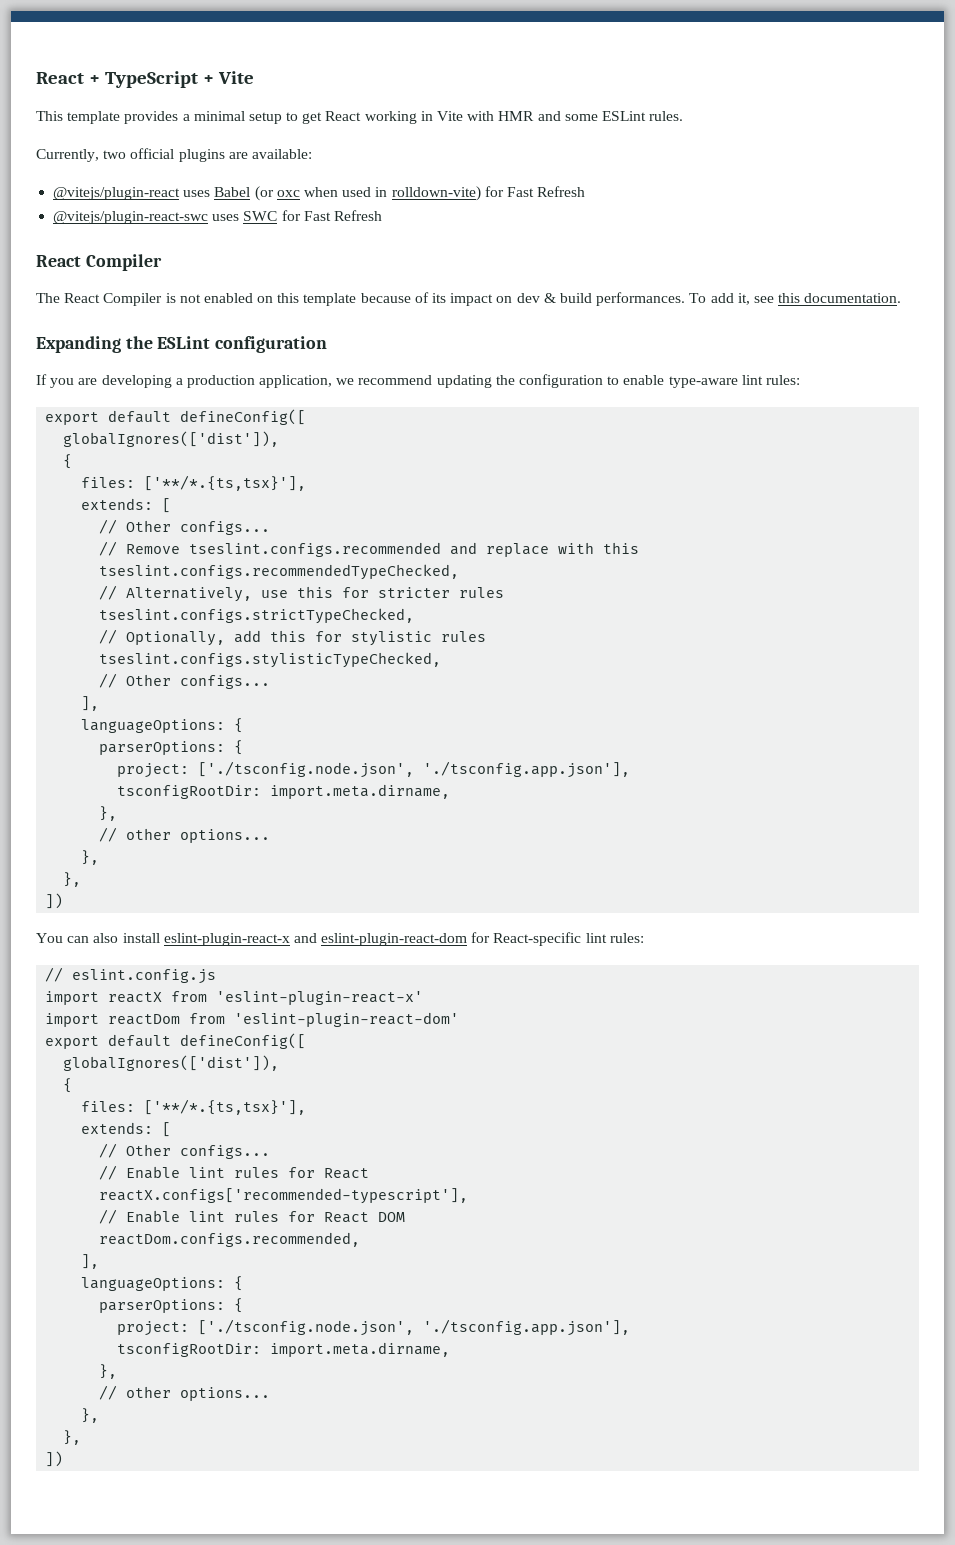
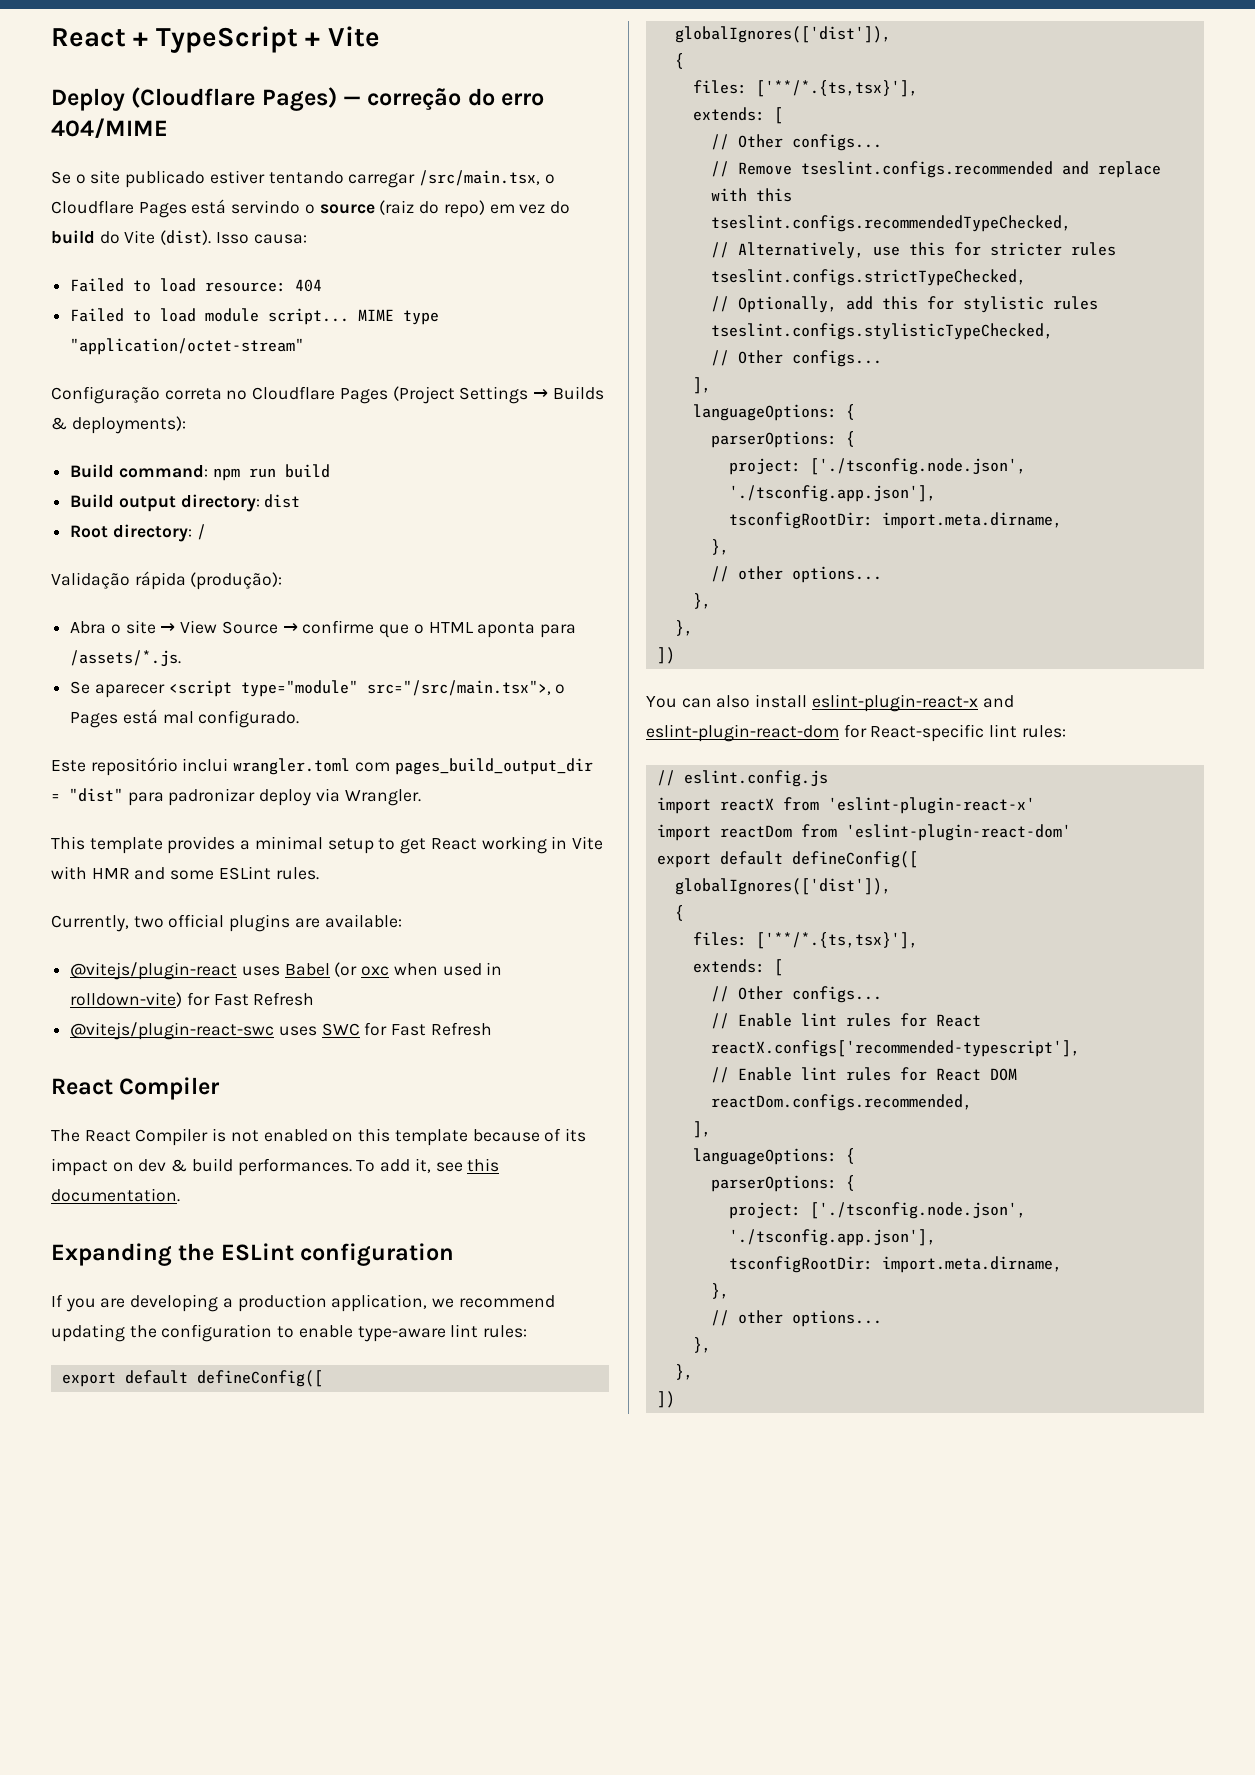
(254, 77) none -> [51,87,545,111] [51,118,168,138] [51,170,555,188] [51,199,570,218] [51,230,307,245] [70,278,323,292] [70,308,440,325] [70,338,305,355] [51,386,604,404] [51,416,186,434] [70,464,330,481] [70,494,301,512] [70,524,206,542] [51,571,283,590] [70,620,576,638] [70,650,182,667] [70,680,566,698] [70,709,300,728] [51,757,593,776] [51,788,421,806] // Deploy (Cloudflare Pages) — correção do erro 404/MIME // Se o site publicado estiver tentando carregar /src/main.tsx, o Cloudflare Pages está servindo o source (raiz do repo) em vez do build do Vite (dist). Isso causa: // Failed to load resource: 404 // Failed to load module script... MIME type "application/octet-stream" // Configuração correta no Cloudflare Pages (Project Settings → Builds & deployments): // Build command: npm run build // Build output directory: dist // Root directory: / // Validação rápida (produção): // Abra o site → View Source → confirme que o HTML aponta para /assets/*.js. // Se aparecer <script type="module" src="/src/main.tsx">, o Pages está mal configurado. // Este repositório inclui wrangler.toml com pages_build_output_dir = "dist" para padronizar deploy via Wrangler.

